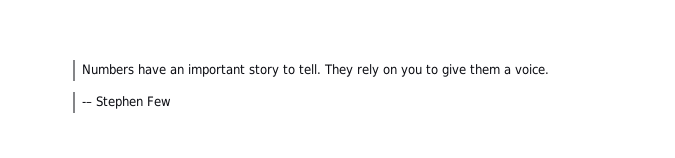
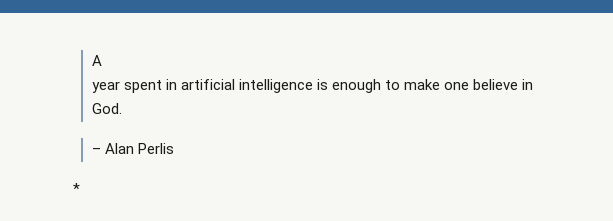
[82,64,550,77] [82,96,172,109] Numbers have an important story to tell. They rely on you to give them a voice. // -– Stephen Few -> [91,55,102,66] [91,79,534,93] [91,103,122,114] [91,143,174,154] [73,183,80,194] A // year spent in artificial intelligence is enough to make one believe in God. // – Alan Perlis // *

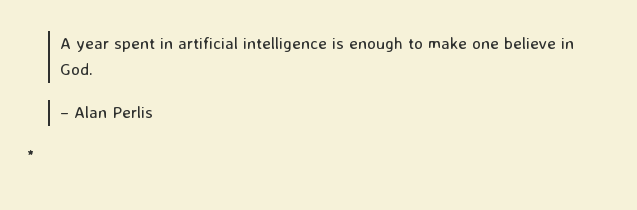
(102, 60) // -> (71, 43) none

